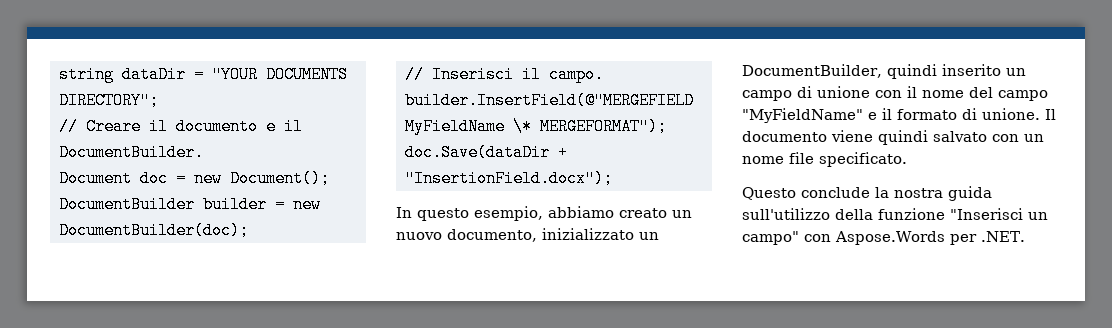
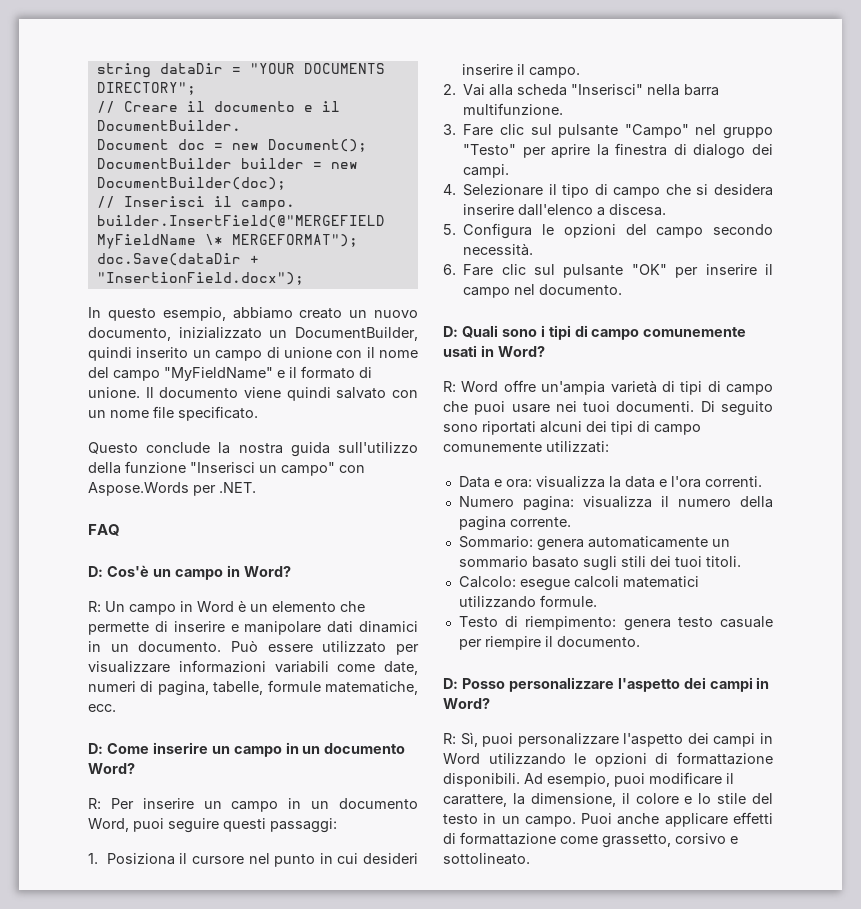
(1025, 236) none -> [88,524,120,536] [88,565,291,580] [88,600,365,615] [88,621,418,635] [88,640,419,655] [88,660,418,675] [88,680,418,696] [88,704,116,712] [88,742,406,757] [88,763,135,774] [88,798,418,812] [88,818,337,833] [88,853,419,867] [461,64,580,78] [443,84,720,96] [463,103,564,115] [443,124,773,139] [463,143,773,159] [463,164,510,178] [443,184,773,198] [463,204,667,216] [443,223,773,239] [463,243,534,256] [443,264,773,278] [463,284,623,298] [443,325,747,340] [443,345,545,357] [443,380,773,395] [443,401,773,416] [443,421,701,435] [443,441,609,453] [458,476,762,488] [458,496,773,511] [458,516,571,531] [458,536,730,551] [458,556,741,571] [458,576,699,591] [458,595,597,608] [458,616,773,631] [458,636,640,650] [443,677,770,692] [443,698,490,709] [443,732,773,747] [443,752,773,767] [443,772,734,787] [443,793,773,807] [443,812,773,827] [443,832,738,848] [443,853,530,865] // FAQ // D: Cos'è un campo in Word? // R: Un campo in Word è un elemento che permette di inserire e manipolare dati dinamici in un documento. Può essere utilizzato per visualizzare informazioni variabili come date, numeri di pagina, tabelle, formule matematiche, ecc. // D: Come inserire un campo in un documento Word? // R: Per inserire un campo in un documento Word, puoi seguire questi passaggi: // 1. Posiziona il cursore nel punto in cui desideri inserire il campo. // 2. Vai alla scheda "Inserisci" nella barra multifunzione. // 3. Fare clic sul pulsante "Campo" nel gruppo "Testo" per aprire la finestra di dialogo dei campi. // 4. Selezionare il tipo di campo che si desidera inserire dall'elenco a discesa. // 5. Configura le opzioni del campo secondo necessità. // 6. Fare clic sul pulsante "OK" per inserire il campo nel documento. // D: Quali sono i tipi di campo comunemente usati in Word? // R: Word offre un'ampia varietà di tipi di campo che puoi usare nei tuoi documenti. Di seguito sono riportati alcuni dei tipi di campo comunemente utilizzati: // Data e ora: visualizza la data e l'ora correnti. // Numero pagina: visualizza il numero della pagina corrente. // Sommario: genera automaticamente un sommario basato sugli stili dei tuoi titoli. // Calcolo: esegue calcoli matematici utilizzando formule. // Testo di riempimento: genera testo casuale per riempire il documento. // D: Posso personalizzare l'aspetto dei campi in Word? // R: Sì, puoi personalizzare l'aspetto dei campi in Word utilizzando le opzioni di formattazione disponibili. Ad esempio, puoi modificare il carattere, la dimensione, il colore e lo stile del testo in un campo. Puoi anche applicare effetti di formattazione come grassetto, corsivo e sottolineato.

